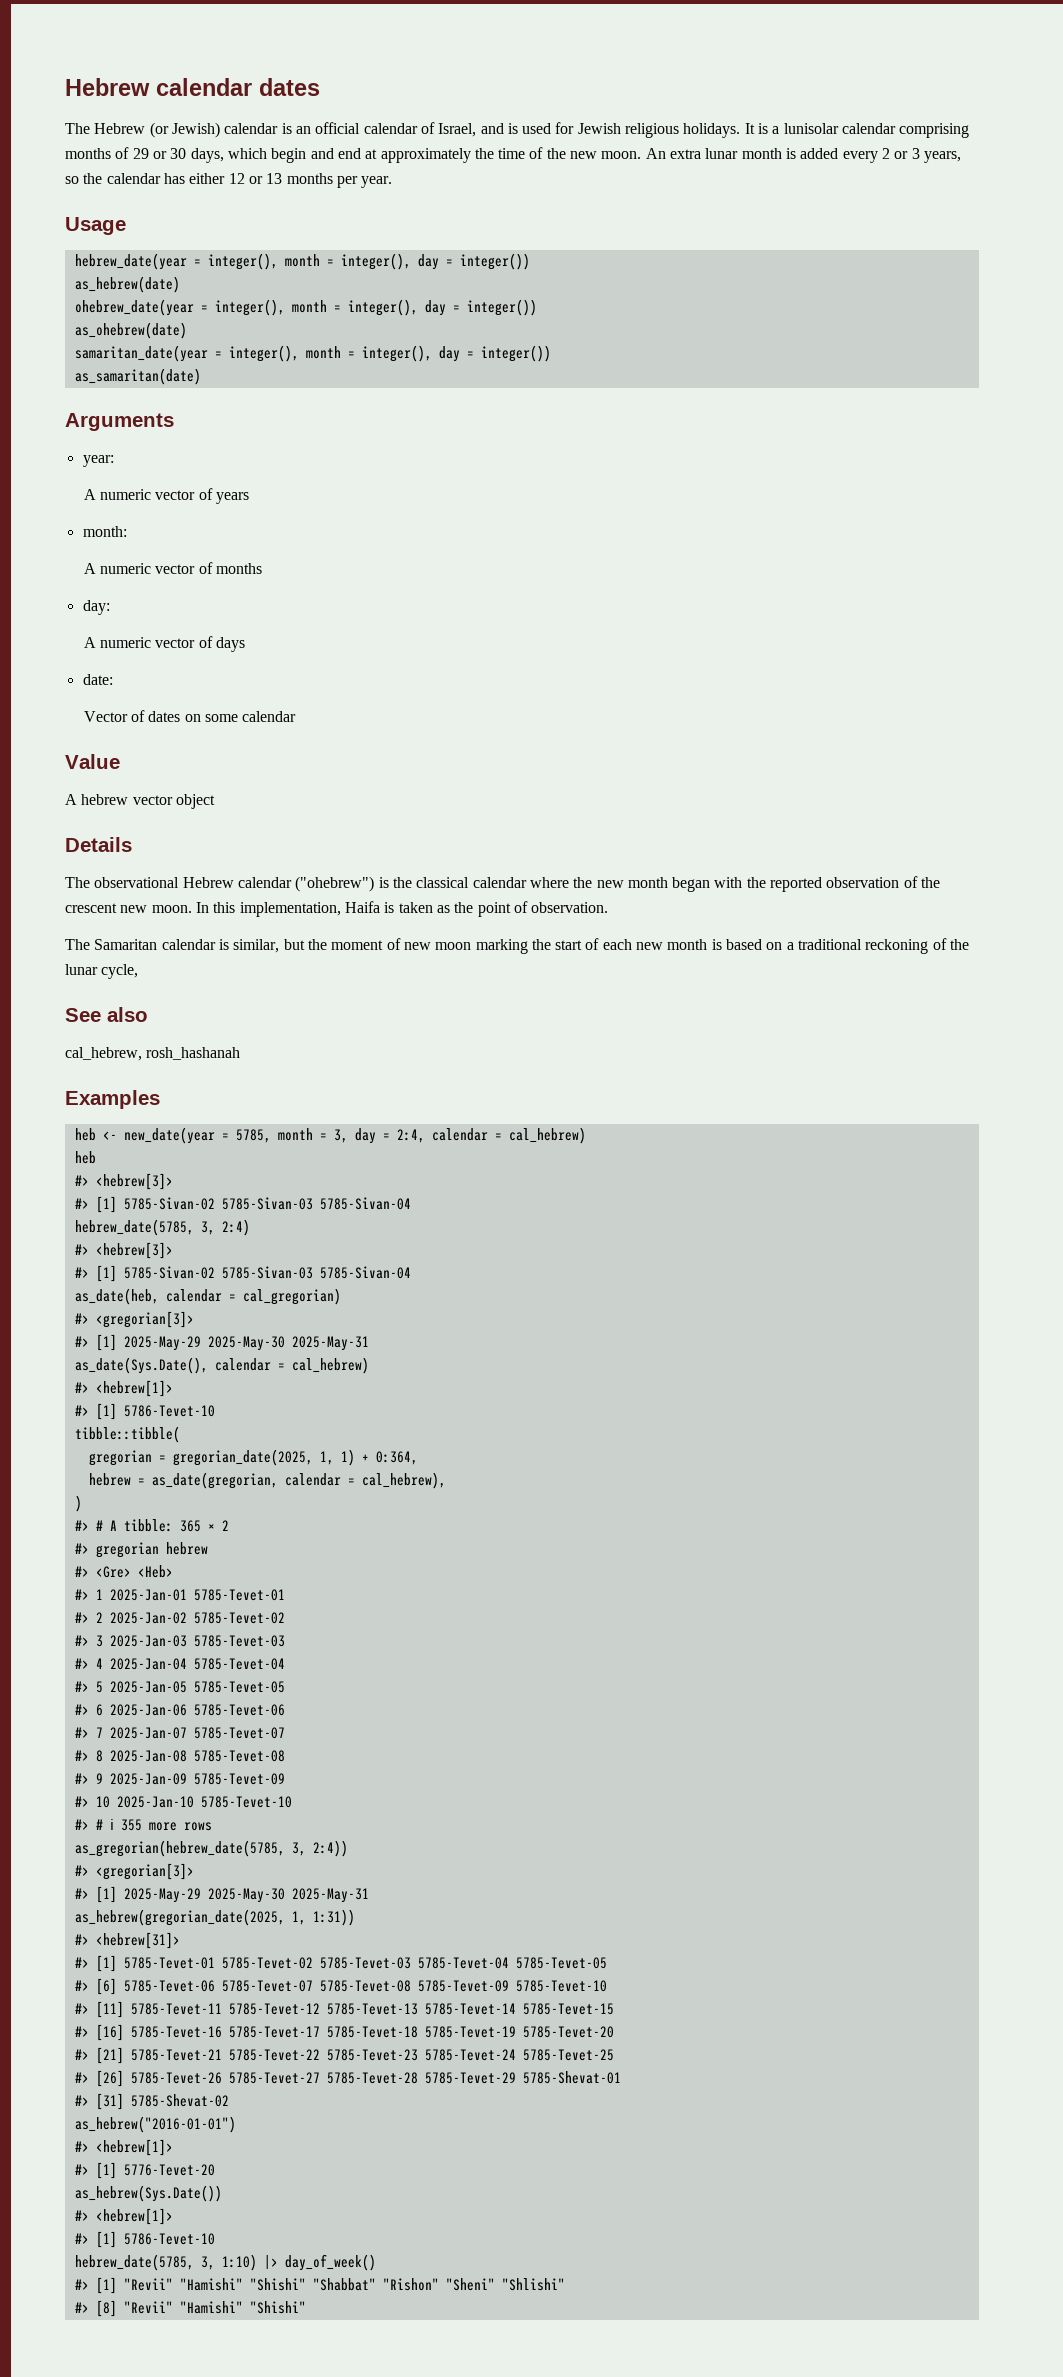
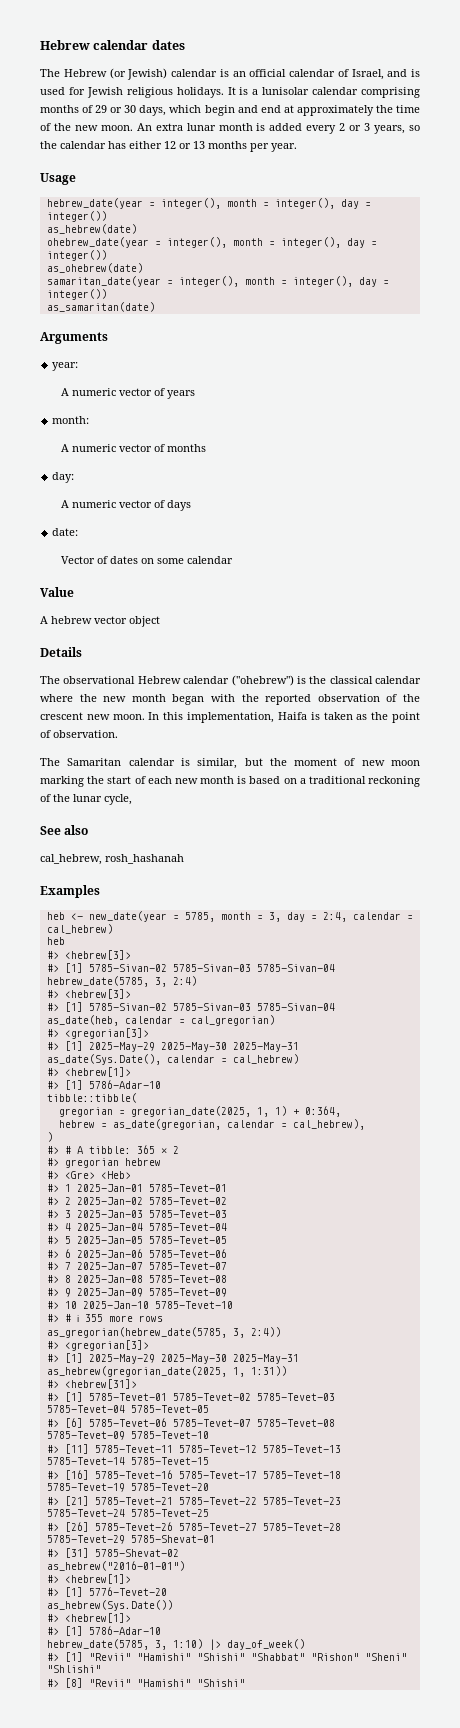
[123,1405,215,1417] 5786-Tevet-10 -> [88,1080,161,1089] 5786-Adar-10
[123,2233,215,2245] 5786-Tevet-10 -> [88,1626,161,1635] 5786-Adar-10

